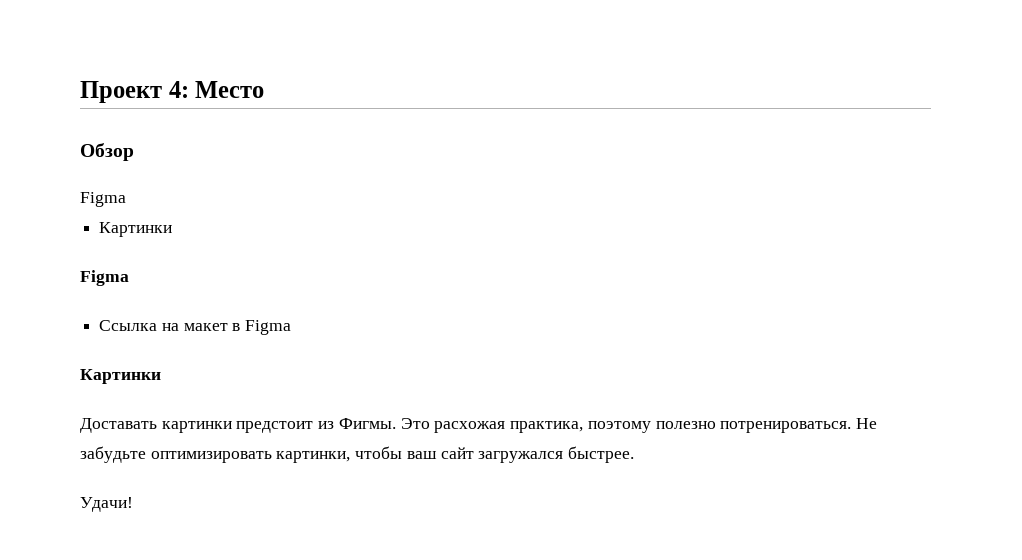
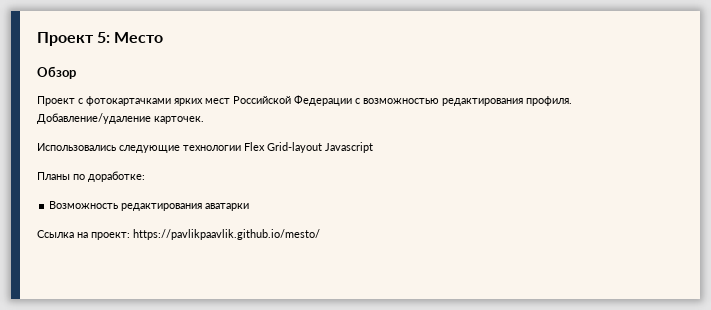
[80,81,189,103] Проект 4: -> [37,32,111,46] Проект 5:
[80,192,126,207] [99,222,173,237] [80,270,129,286] [99,320,292,335] [80,369,161,384] [80,418,877,433] [80,446,635,463] [80,497,133,512] Figma // Картинки // Figma // Ссылка на макет в Figma // Картинки // Доставать картинки предстоит из Фигмы. Это расхожая практика, поэтому полезно потренироваться. Не забудьте оптимизировать картинки, чтобы ваш сайт загружался быстрее. // Удачи! -> [37,95,572,106] [37,113,204,124] [37,142,373,153] [37,171,145,182] [49,201,250,211] [37,229,320,240] Проект с фотокартачками ярких мест Российской Федерации с возможностью редактирования профиля. Добавление/удаление карточек. // Использовались следующие технологии Flex Grid-layout Javascript // Планы по доработке: // Возможность редактирования аватарки // Ссылка на проект: https://pavlikpaavlik.github.io/mesto/

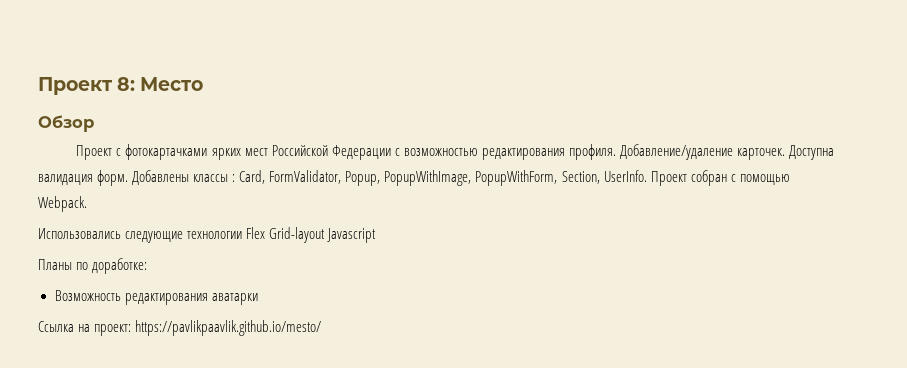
[37,32,111,46] Проект 5: -> [38,77,136,95] Проект 8:
(204, 120) none -> [788,145,834,160] [38,170,790,186] [38,196,87,212] Доступна валидация форм. Добавлены классы : Card, FormValidator, Popup, PopupWithImage, PopupWithForm, Section, UserInfo. Проект собран с помощью Webpack.

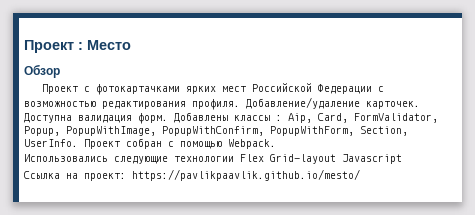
[38,77,136,95] Проект 8: -> [24,40,83,53] Проект :
(236, 178) none -> [288,113,312,123] Aip,
(472, 178) none -> [162,126,264,136] PopupWithConfirm,
[38,258,148,274] [54,290,258,305] // Планы по доработке: // Возможность редактирования аватарки -> (402, 159) none

